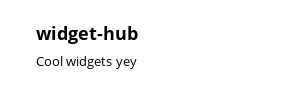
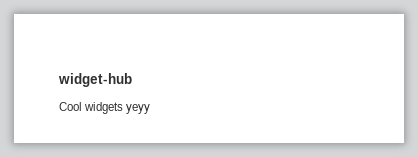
[115,59,137,69] yey -> [126,104,151,114] yeyy

